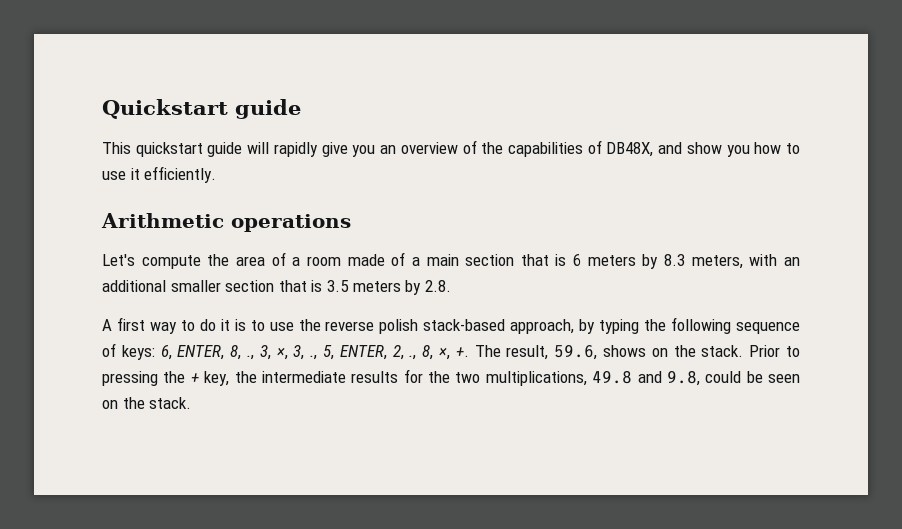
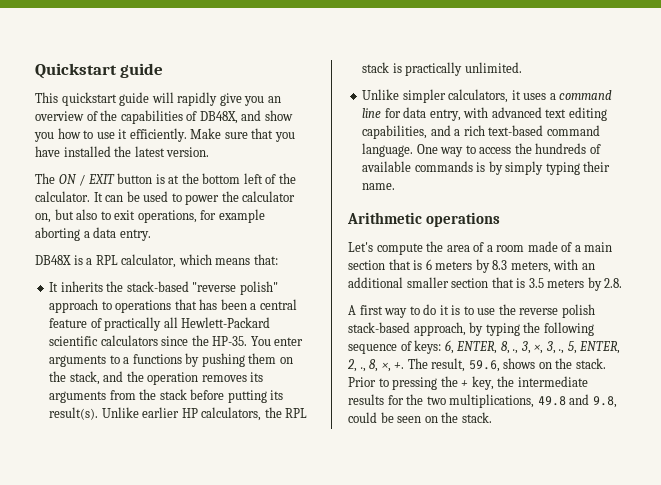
(217, 174) none -> [190,128,295,142] [35,146,210,157] [35,173,296,186] [35,191,296,205] [35,209,265,223] [35,227,151,241] [35,254,278,268] [49,281,278,295] [49,299,297,313] [49,317,271,331] [49,335,304,346] [49,353,293,367] [49,371,264,385] [49,389,284,403] [49,407,308,421] [362,62,522,76] [362,89,613,103] [362,107,607,121] [362,125,600,139] [362,143,601,157] [362,161,611,175] [362,183,396,190] Make sure that you have installed the latest version. // The ON / EXIT button is at the bottom left of the calculator. It can be used to power the calculator on, but also to exit operations, for example aborting a data entry. // DB48X is a RPL calculator, which means that: // It inherits the stack-based "reverse polish" approach to operations that has been a central feature of practically all Hewlett-Packard scientific calculators since the HP-35. You enter arguments to a functions by pushing them on the stack, and the operation removes its arguments from the stack before putting its result(s). Unlike earlier HP calculators, the RPL stack is practically unlimited. // Unlike simpler calculators, it uses a command line for data entry, with advanced text editing capabilities, and a rich text-based command language. One way to access the hundreds of available commands is by simply typing their name.

